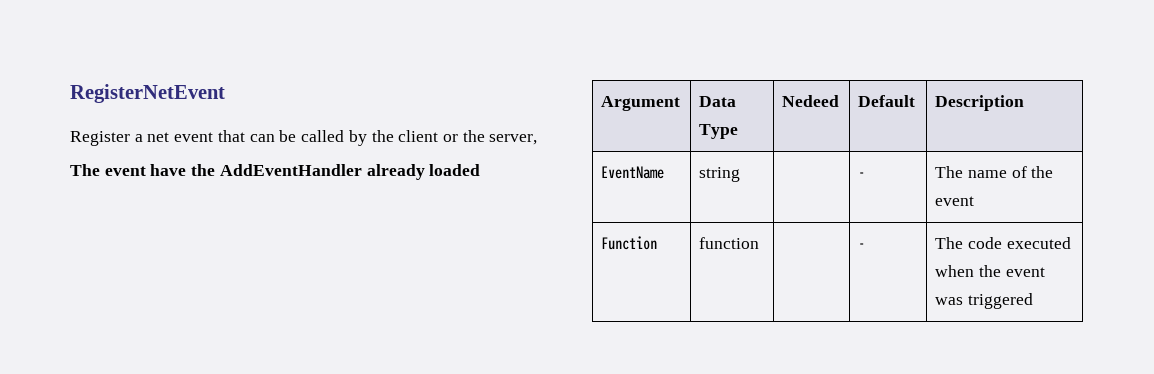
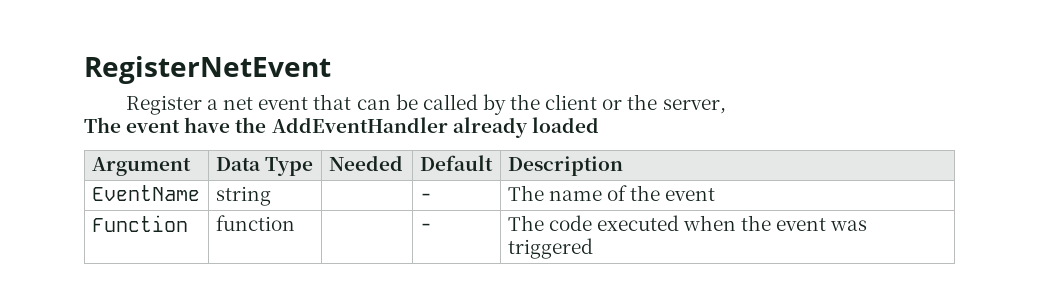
[782,95,840,107] Nedeed -> [328,155,403,171] Needed

